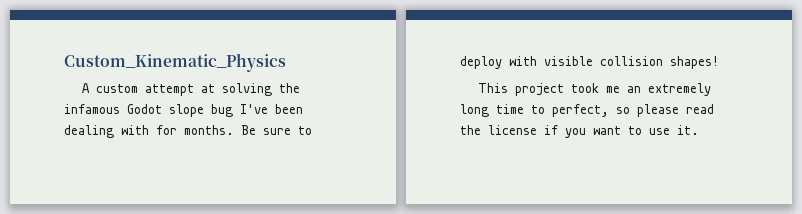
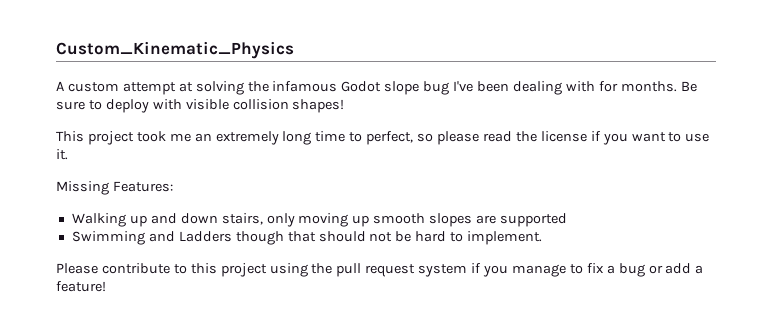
(699, 130) none -> [56,181,173,195] [71,213,568,227] [71,231,543,245] [56,263,704,277] [56,281,106,292] // Missing Features: // Walking up and down stairs, only moving up smooth slopes are supported // Swimming and Ladders though that should not be hard to implement. // Please contribute to this project using the pull request system if you manage to fix a bug or add a feature!

